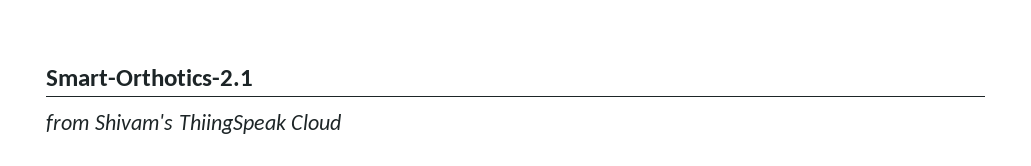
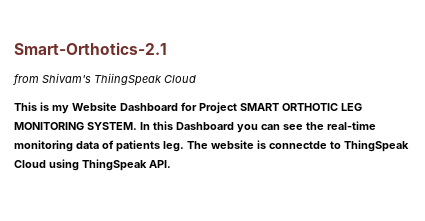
(342, 122) none -> [14,102,362,114] [14,121,376,133] [14,140,409,152] [14,159,171,171] // This is my Website Dashboard for Project SMART ORTHOTIC LEG MONITORING SYSTEM. In this Dashboard you can see the real-time monitoring data of patients leg. The website is connectde to ThingSpeak Cloud using ThingSpeak API.

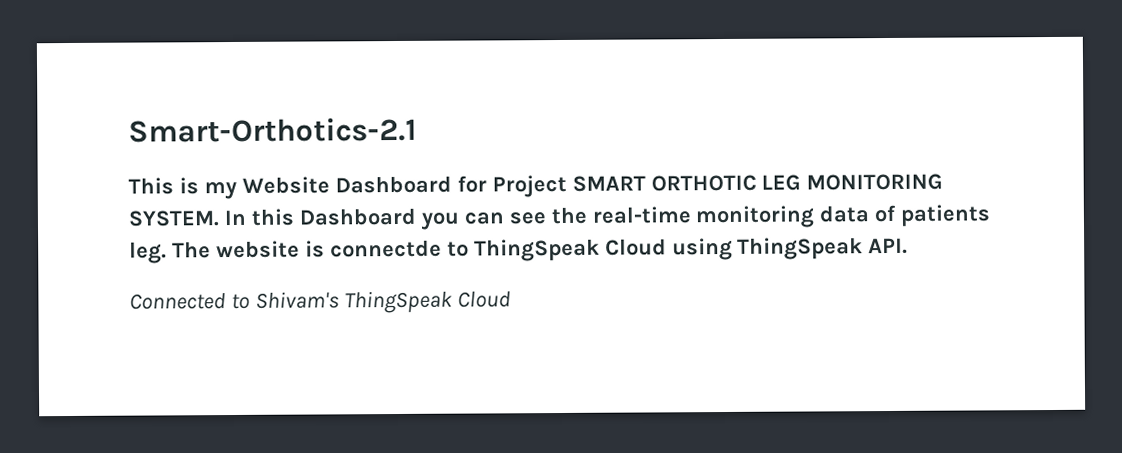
[13,73,196,86] // from Shivam's ThiingSpeak Cloud -> (417, 129) none
(171, 164) none -> [129,290,511,314] // Connected to Shivam's ThingSpeak Cloud

